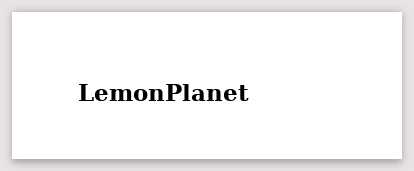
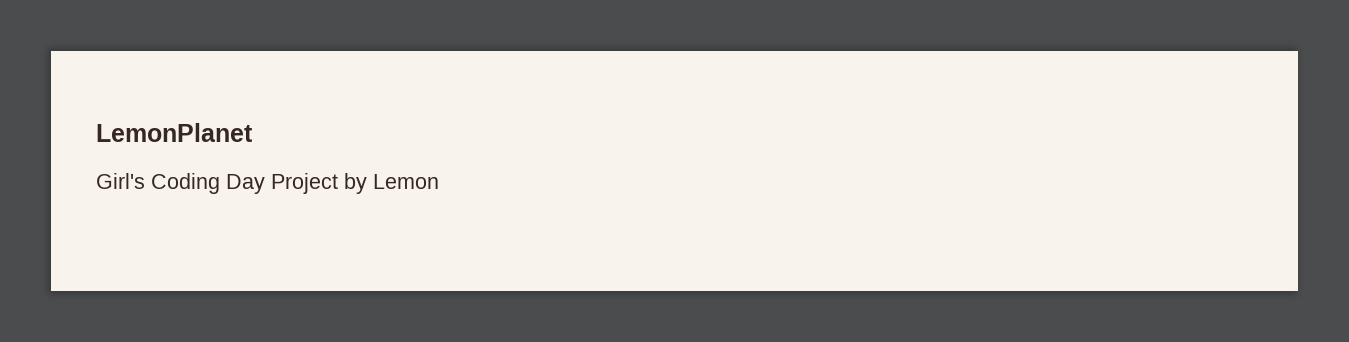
(249, 92) none -> [96,173,439,194] // Girl's Coding Day Project by Lemon

